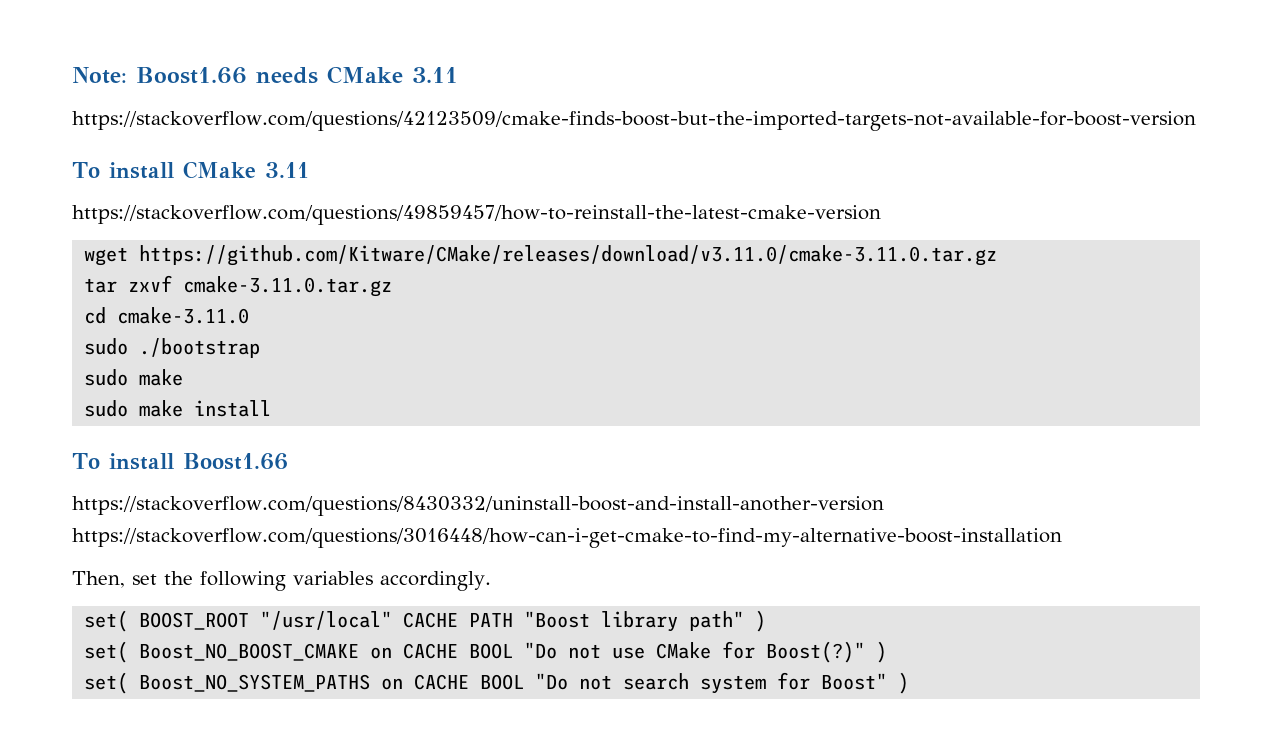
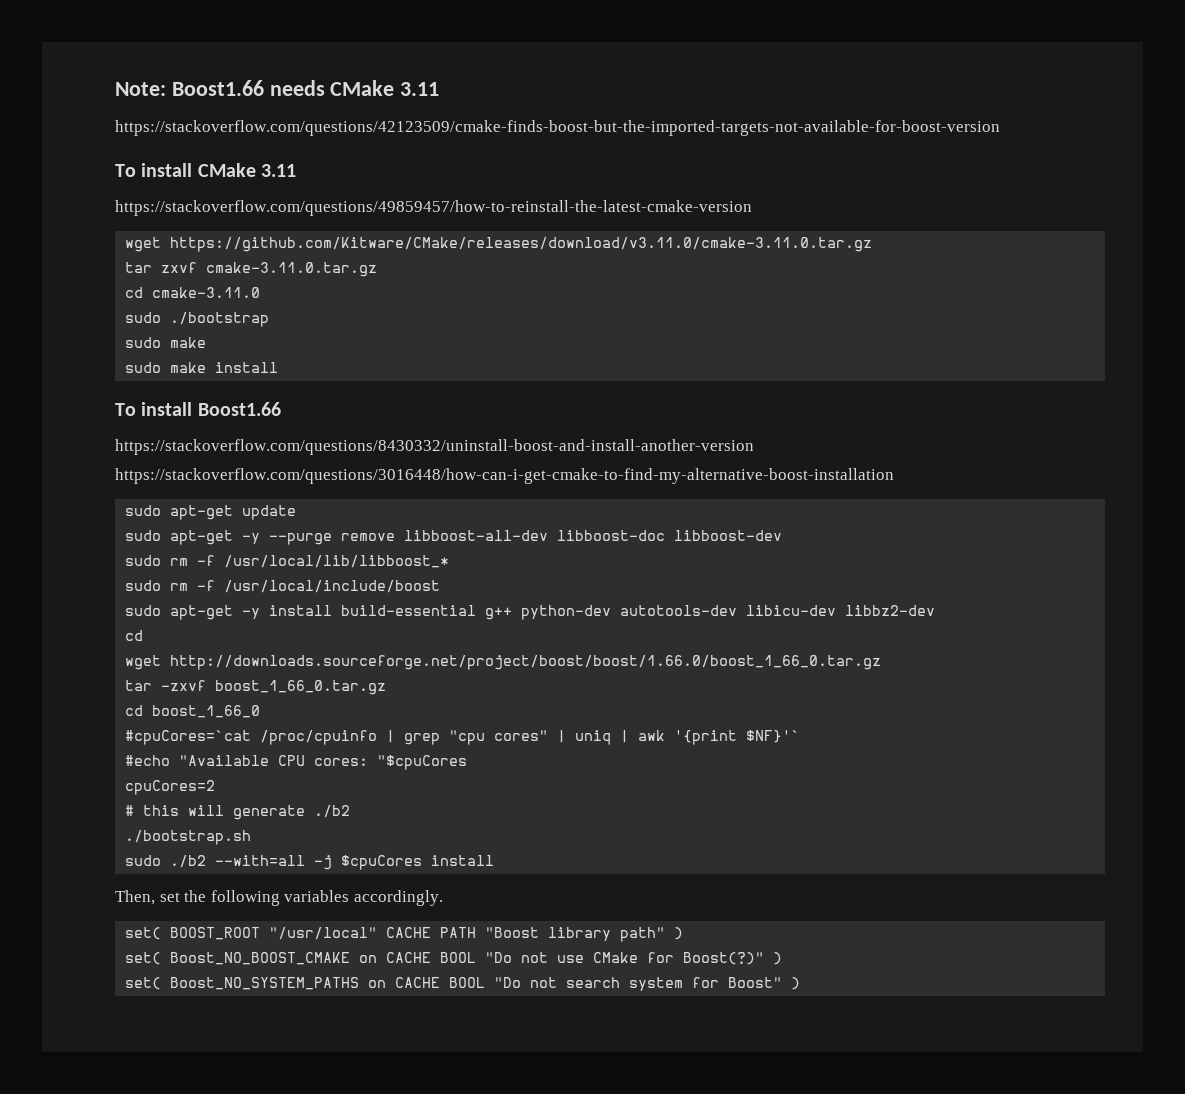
(1062, 538) none -> [125,505,297,520] [125,530,783,545] [125,555,450,568] [125,580,441,593] [125,605,936,620] [125,630,144,641] [125,655,882,670] [125,680,387,695] [125,705,261,718] [125,730,801,745] [125,755,468,770] [125,780,216,795] [125,805,351,820] [125,830,252,845] [125,855,495,870] // sudo apt-get update // sudo apt-get -y --purge remove libboost-all-dev libboost-doc libboost-dev // sudo rm -f /usr/local/lib/libboost_* // sudo rm -f /usr/local/include/boost // sudo apt-get -y install build-essential g++ python-dev autotools-dev libicu-dev libbz2-dev // cd // wget http://downloads.sourceforge.net/project/boost/boost/1.66.0/boost_1_66_0.tar.gz // tar -zxvf boost_1_66_0.tar.gz // cd boost_1_66_0 // #cpuCores=`cat /proc/cpuinfo | grep "cpu cores" | uniq | awk '{print $NF}'` // #echo "Available CPU cores: "$cpuCores // cpuCores=2 // # this will generate ./b2 // ./bootstrap.sh // sudo ./b2 --with=all -j $cpuCores install

